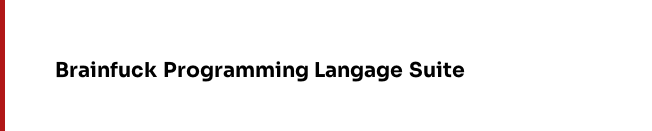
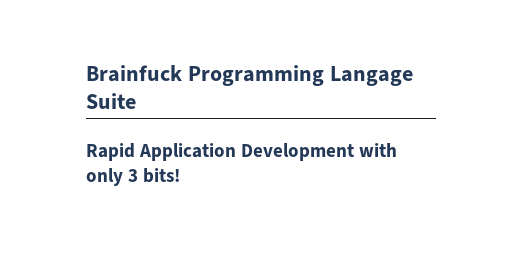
(465, 69) none -> [86,143,398,161] [86,168,181,186] // Rapid Application Development with only 3 bits!

